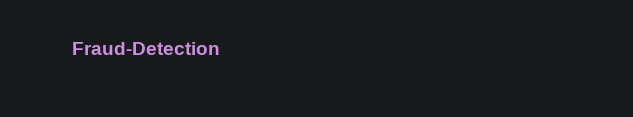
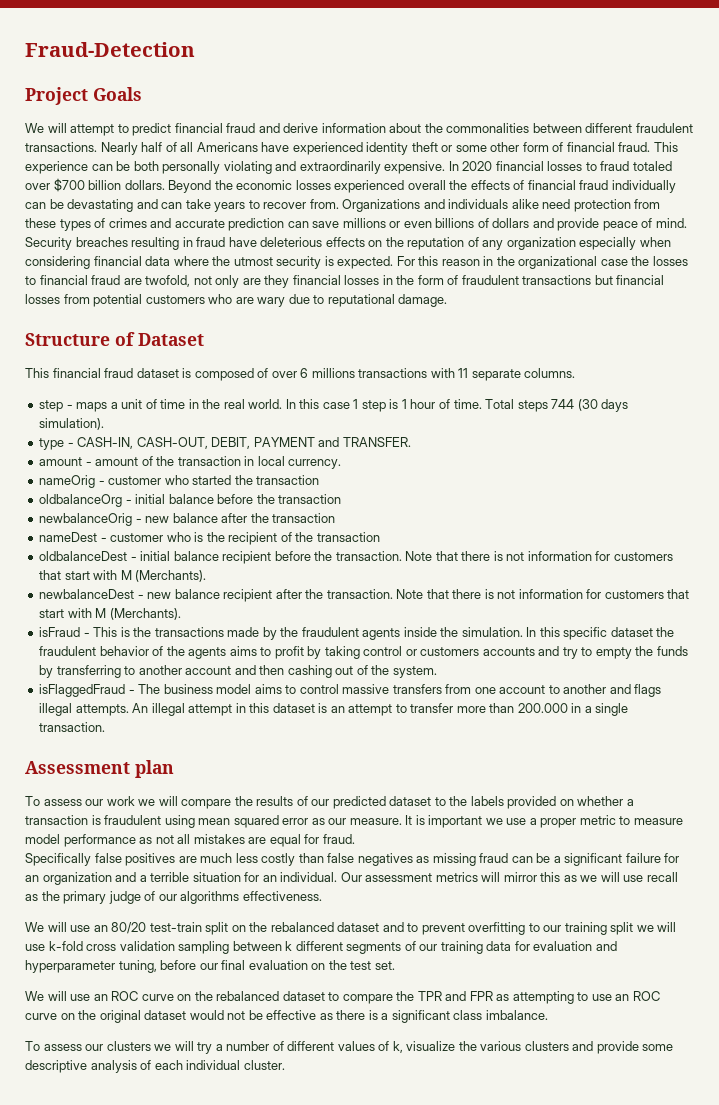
(220, 48) none -> [25,87,142,105] [25,123,693,136] [25,142,678,155] [25,161,672,174] [25,178,676,193] [25,199,661,212] [25,218,687,231] [25,237,671,250] [25,256,688,269] [25,275,665,288] [25,294,448,307] [25,332,204,346] [25,368,576,381] [39,399,629,412] [39,418,105,430] [39,437,411,450] [39,456,342,469] [39,475,320,488] [39,494,342,507] [39,513,336,526] [39,532,380,545] [39,551,673,564] [39,570,207,582] [39,589,690,602] [39,608,181,620] [39,627,675,640] [39,646,688,659] [39,665,437,678] [39,684,662,697] [39,703,629,716] [39,722,106,732] [25,760,174,778] [25,796,634,809] [25,815,683,828] [25,834,355,847] [25,853,680,866] [25,872,678,885] [25,891,322,904] [25,922,677,935] [25,941,617,954] [25,960,395,973] [25,991,660,1004] [25,1010,548,1023] [25,1041,674,1054] [25,1060,285,1073] // Project Goals // We will attempt to predict financial fraud and derive information about the commonalities between different fraudulent transactions. Nearly half of all Americans have experienced identity theft or some other form of financial fraud. This experience can be both personally violating and extraordinarily expensive. In 2020 financial losses to fraud totaled over $700 billion dollars. Beyond the economic losses experienced overall the effects of financial fraud individually can be devastating and can take years to recover from. Organizations and individuals alike need protection from these types of crimes and accurate prediction can save millions or even billions of dollars and provide peace of mind. Security breaches resulting in fraud have deleterious effects on the reputation of any organization especially when considering financial data where the utmost security is expected. For this reason in the organizational case the losses to financial fraud are twofold, not only are they financial losses in the form of fraudulent transactions but financial losses from potential customers who are wary due to reputational damage. // Structure of Dataset // This financial fraud dataset is composed of over 6 millions transactions with 11 separate columns. // step - maps a unit of time in the real world. In this case 1 step is 1 hour of time. Total steps 744 (30 days simulation). // type - CASH-IN, CASH-OUT, DEBIT, PAYMENT and TRANSFER. // amount - amount of the transaction in local currency. // nameOrig - customer who started the transaction // oldbalanceOrg - initial balance before the transaction // newbalanceOrig - new balance after the transaction // nameDest - customer who is the recipient of the transaction // oldbalanceDest - initial balance recipient before the transaction. Note that there is not information for customers that start with M (Merchants). // newbalanceDest - new balance recipient after the transaction. Note that there is not information for customers that start with M (Merchants). // isFraud - This is the transactions made by the fraudulent agents inside the simulation. In this specific dataset the fraudulent behavior of the agents aims to profit by taking control or customers accounts and try to empty the funds by transferring to another account and then cashing out of the system. // isFlaggedFraud - The business model aims to control massive transfers from one account to another and flags illegal attempts. An illegal attempt in this dataset is an attempt to transfer more than 200.000 in a single transaction. // Assessment plan // To assess our work we will compare the results of our predicted dataset to the labels provided on whether a transaction is fraudulent using mean squared error as our measure. It is important we use a proper metric to measure model performance as not all mistakes are equal for fraud. // Specifically false positives are much less costly than false negatives as missing fraud can be a significant failure for an organization and a terrible situation for an individual. Our assessment metrics will mirror this as we will use recall as the primary judge of our algorithms effectiveness. // We will use an 80/20 test-train split on the rebalanced dataset and to prevent overfitting to our training split we will use k-fold cross validation sampling between k different segments of our training data for evaluation and hyperparameter tuning, before our final evaluation on the test set. // We will use an ROC curve on the rebalanced dataset to compare the TPR and FPR as attempting to use an ROC curve on the original dataset would not be effective as there is a significant class imbalance. // To assess our clusters we will try a number of different values of k, visualize the various clusters and provide some descriptive analysis of each individual cluster.

